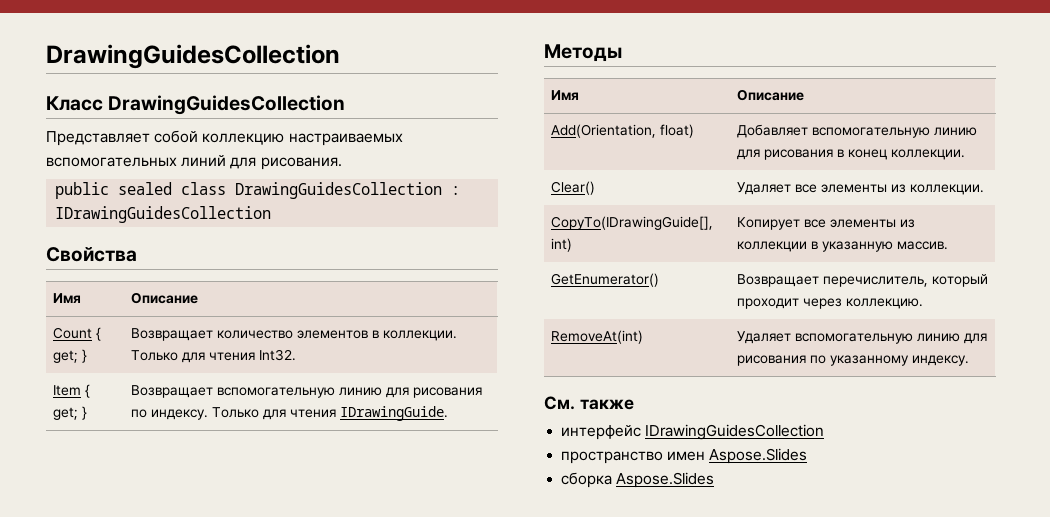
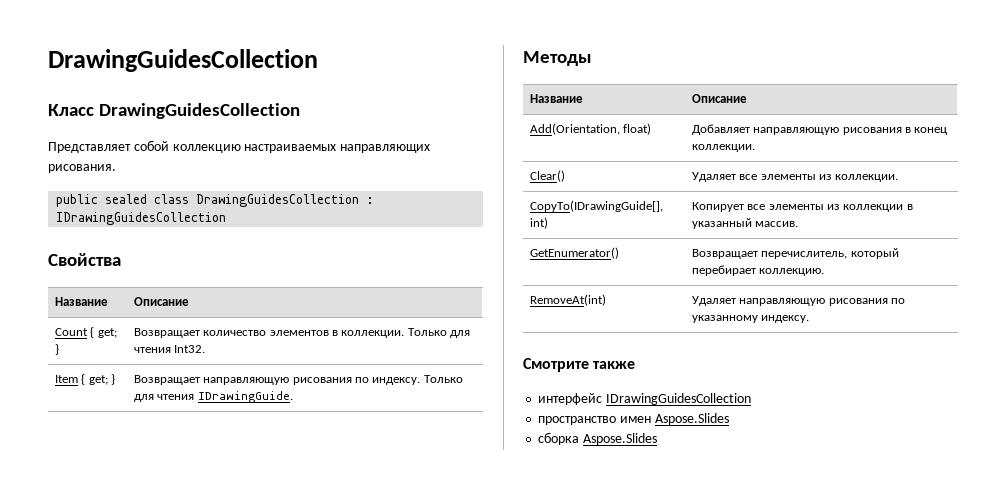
[46,155,257,169] вспомогательных линий для -> [340,144,431,153] направляющих
[53,293,82,303] Имя -> [54,297,108,306] Название
[217,387,410,398] вспомогательную линию для -> [203,377,290,385] направляющую
[551,90,580,100] Имя -> [529,94,583,103] Название
[812,127,978,138] [737,149,761,160] вспомогательную линию для -> [753,127,840,135] направляющую
[822,241,894,252] указанную -> [691,218,752,229] указанный
[737,298,843,309] проходит через -> [691,265,756,276] перебирает
[795,333,988,344] вспомогательную линию для -> [739,298,826,306] направляющую
[544,396,575,410] См. -> [523,358,589,372] Смотрите

